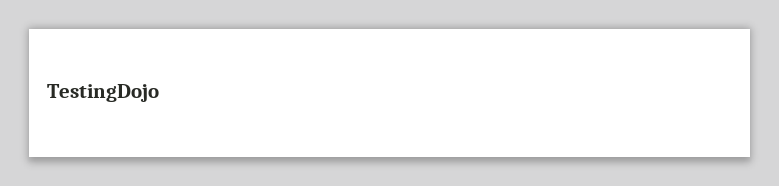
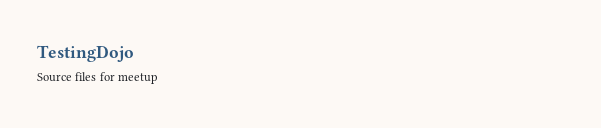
(159, 93) none -> [37,72,158,84] // Source files for meetup

